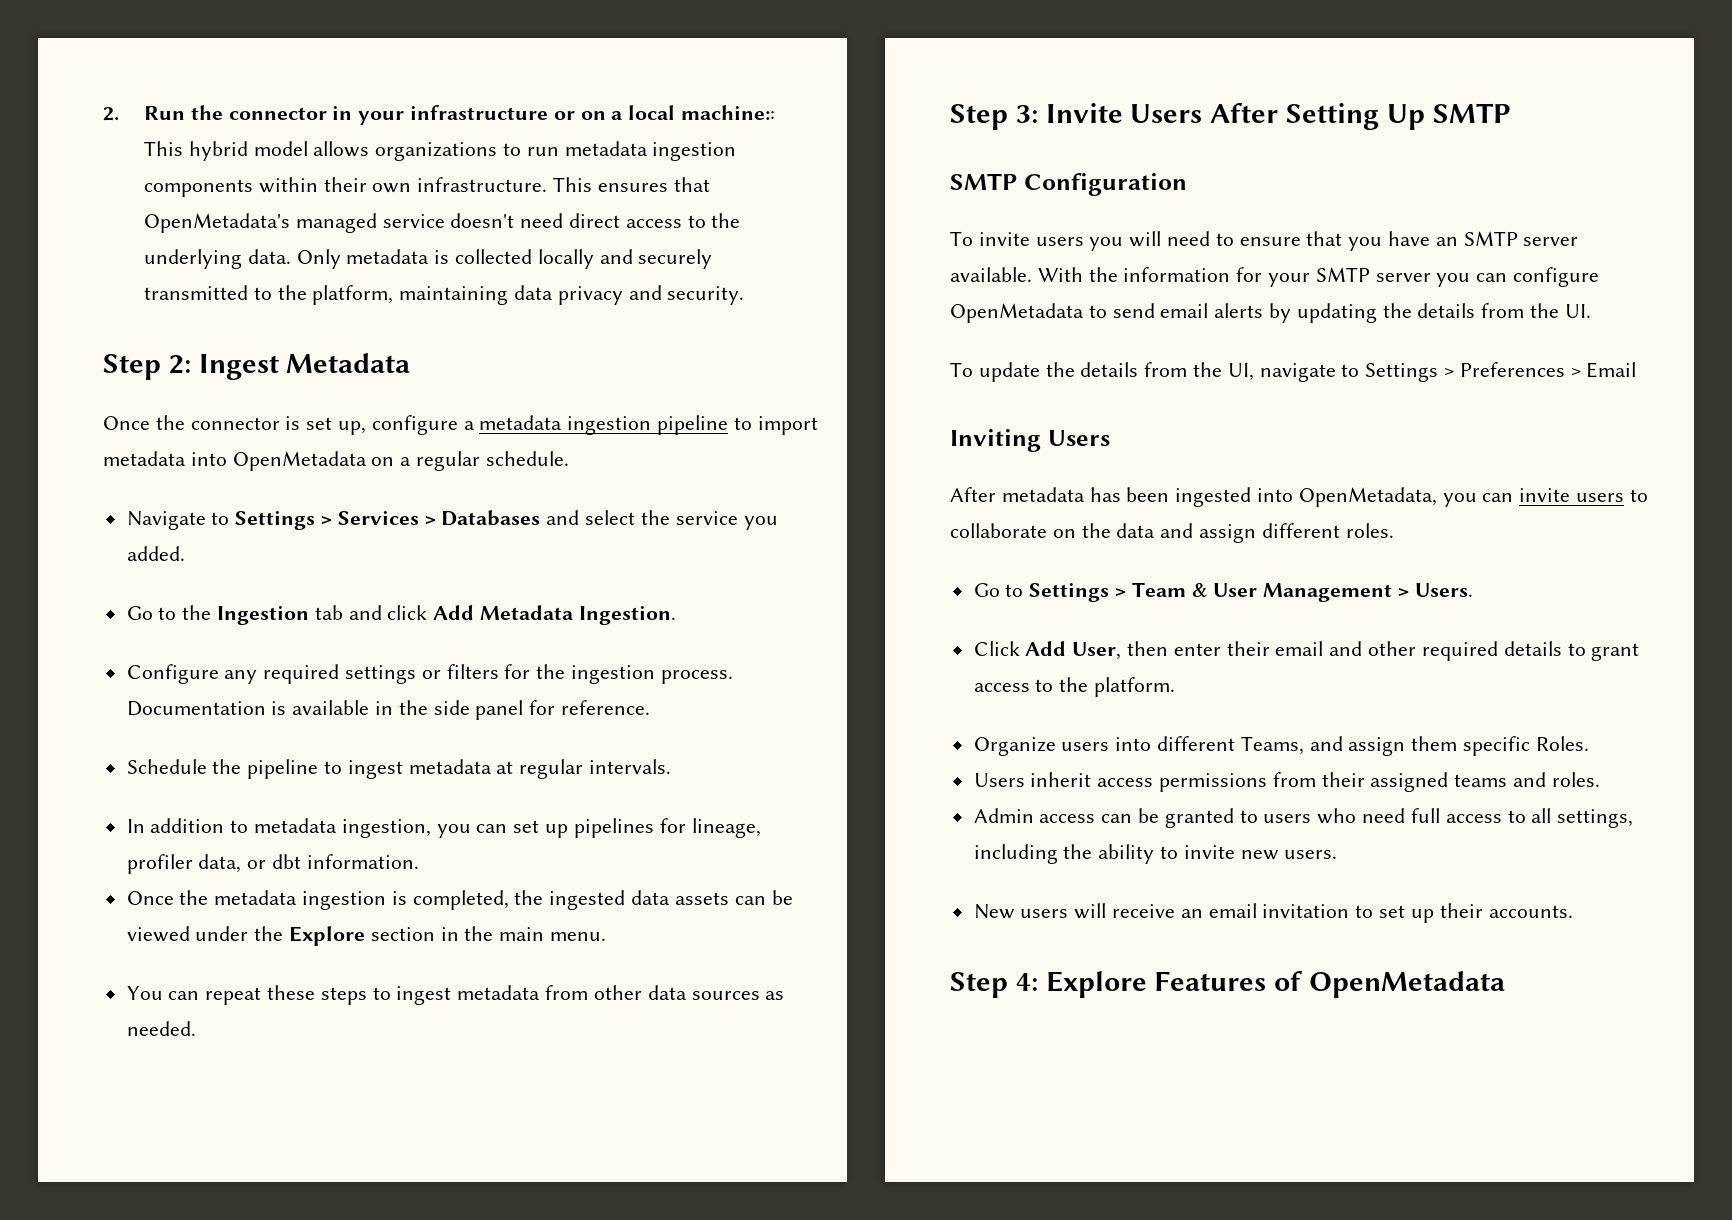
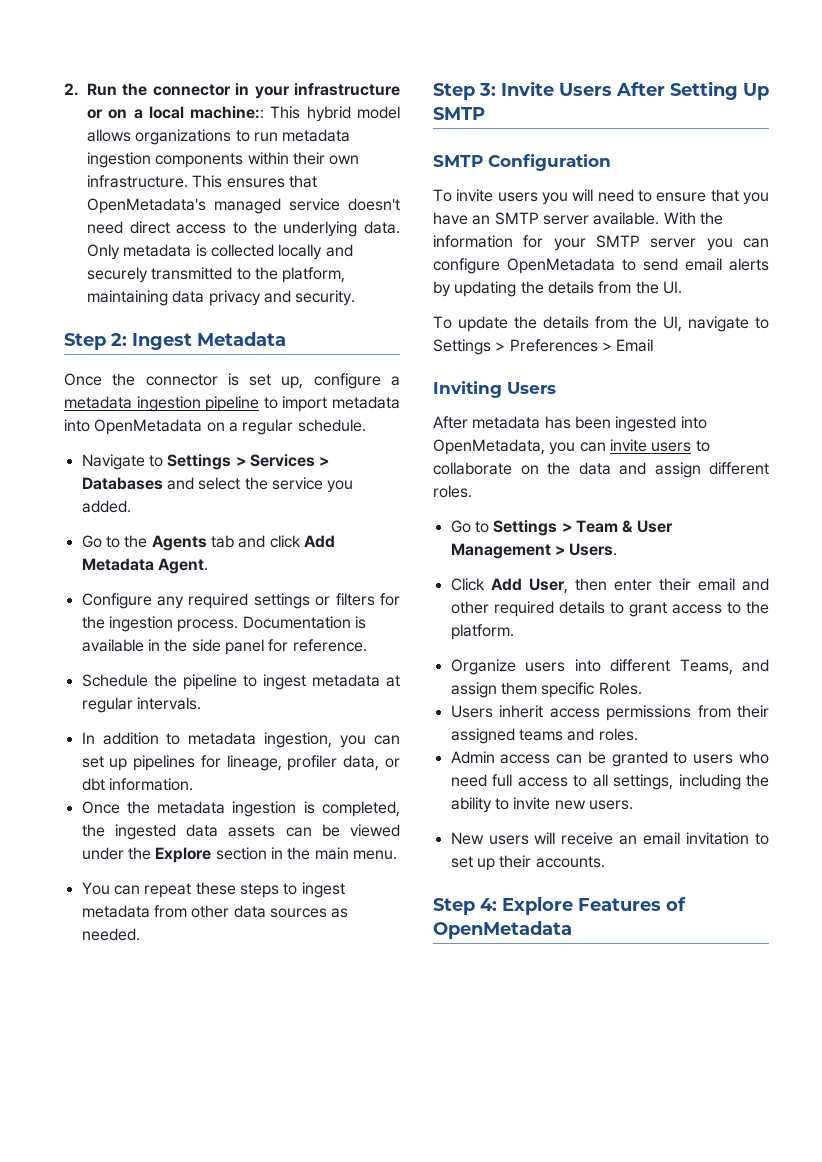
[217,606,310,625] Ingestion -> [151,535,207,551] Agents
[578,606,676,625] Ingestion. -> [157,558,208,574] Agent.

